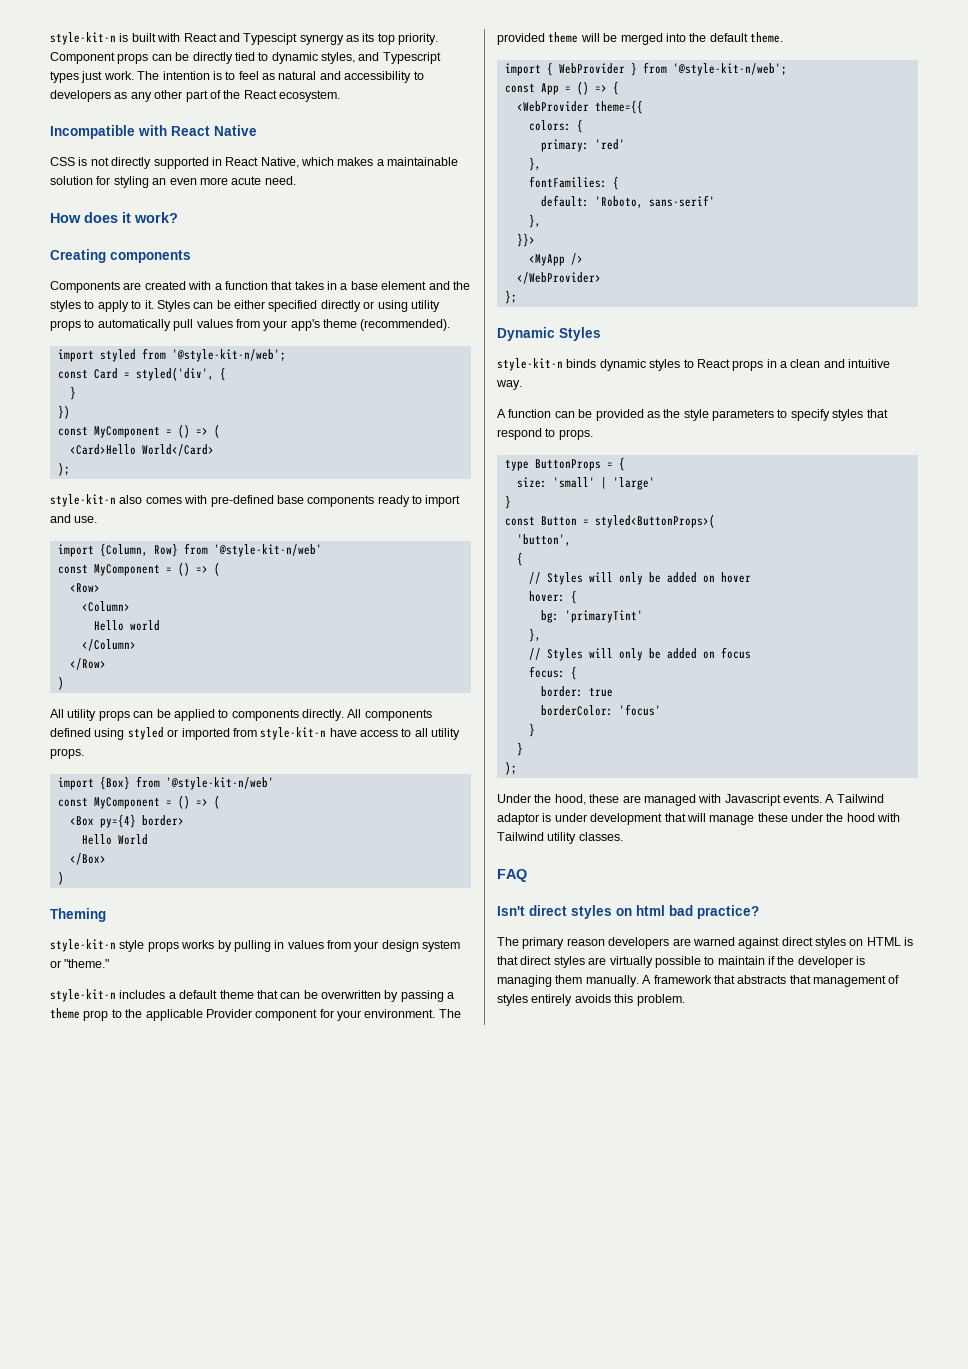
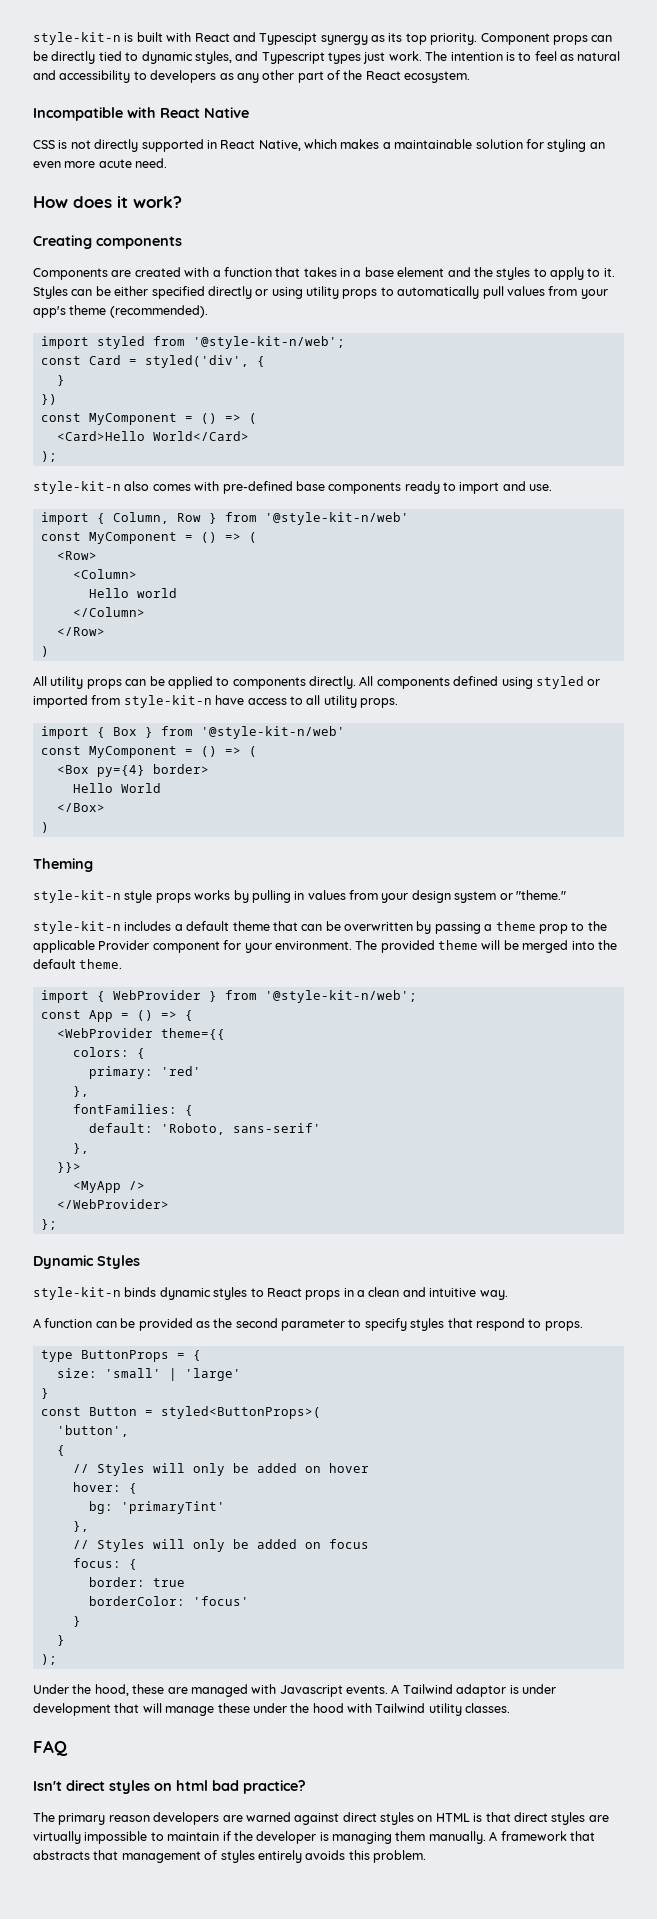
[99,543,178,557] {Column, Row} -> [96,512,217,524] { Column, Row }
[99,776,130,790] {Box} -> [96,727,153,738] { Box }
[683,409,774,421] style parameters -> [235,1318,345,1331] second parameter
[654,956,701,968] possible -> [84,1831,148,1844] impossible

